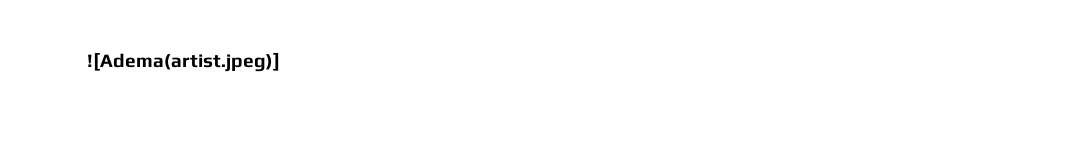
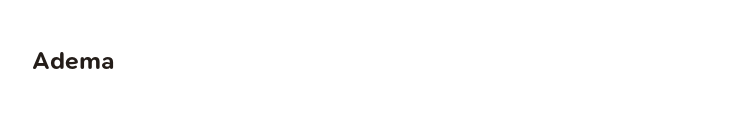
[87,53,280,72] ![Adema(artist.jpeg)] -> [32,52,114,70] Adema

